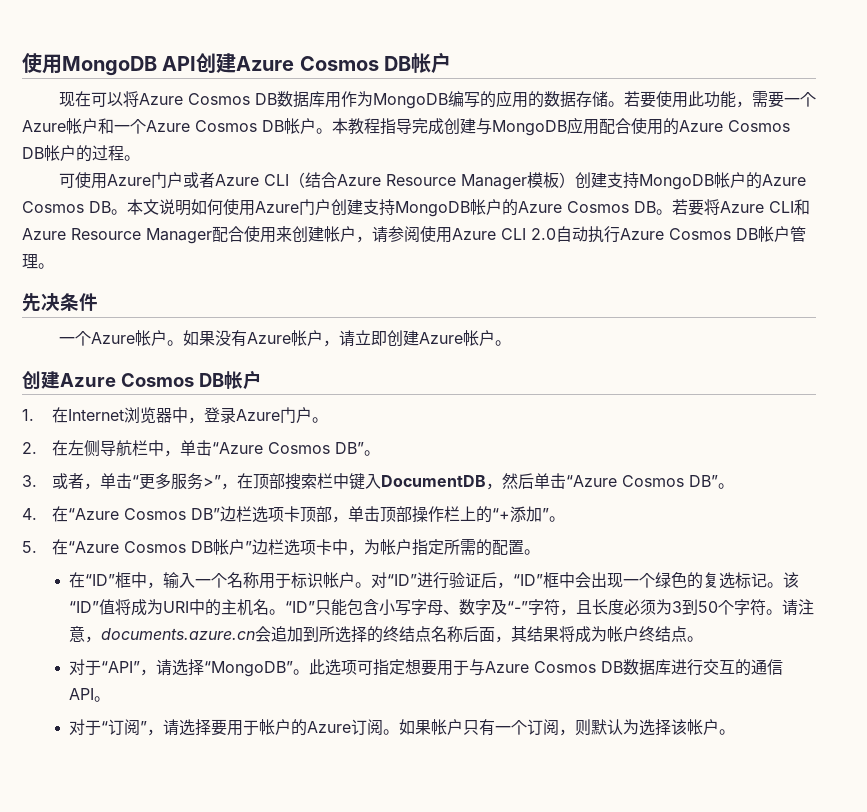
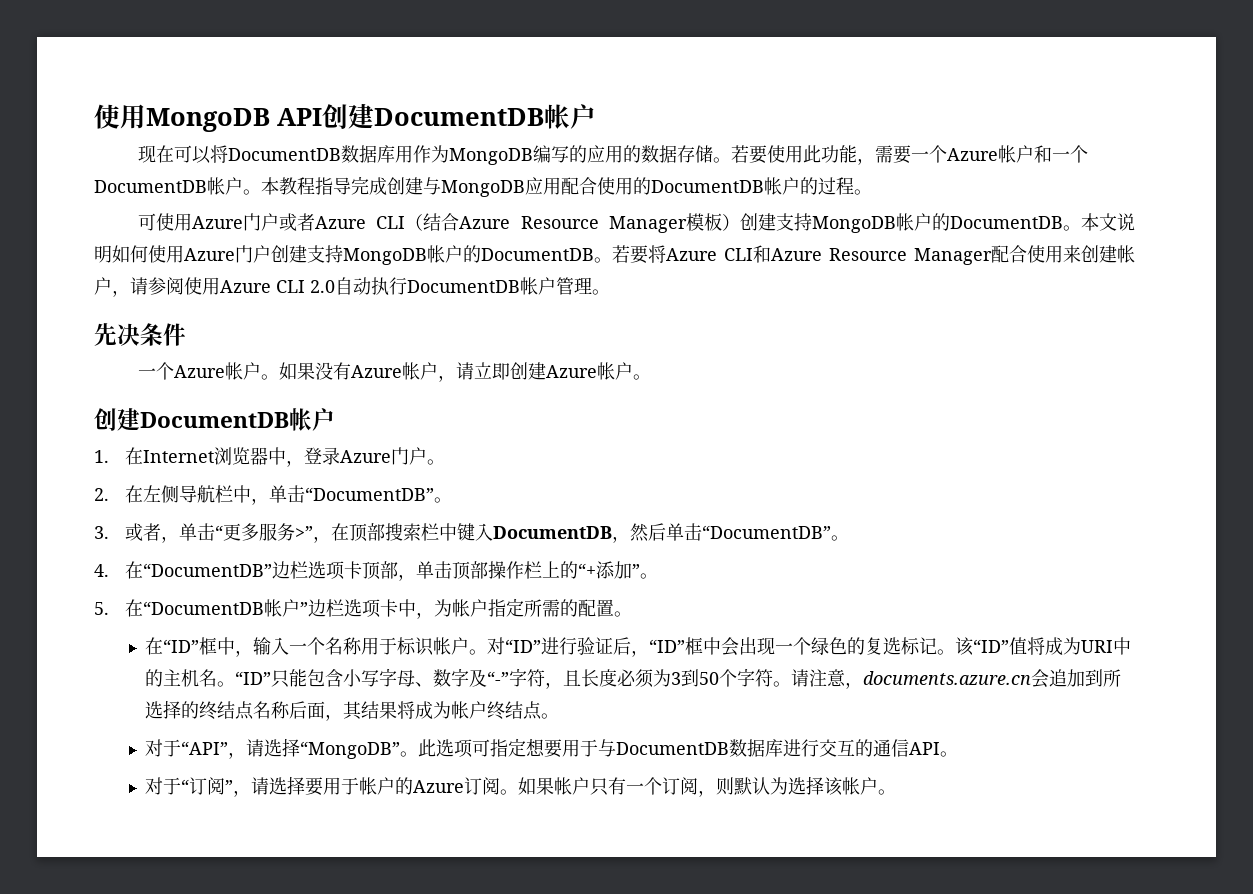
[236,56,412,71] Azure Cosmos DB -> [374,108,544,126] DocumentDB
[138,93,277,105] Azure Cosmos DB -> [227,148,341,161] DocumentDB
[146,120,284,132] Azure Cosmos DB -> [94,180,207,193] DocumentDB
[679,120,790,132] [22,147,44,159] Azure Cosmos DB -> [651,180,764,193] DocumentDB
[761,174,806,186] [22,201,111,213] Azure Cosmos DB -> [949,216,1063,229] DocumentDB
[518,201,656,213] Azure Cosmos DB -> [481,248,594,261] DocumentDB
[620,228,758,240] Azure Cosmos DB -> [407,280,520,293] DocumentDB
[60,373,224,387] Azure Cosmos DB -> [140,412,289,428] DocumentDB
[211,442,364,454] “Azure Cosmos DB” -> [305,487,435,501] “DocumentDB”
[565,475,718,487] “Azure Cosmos DB” -> [702,525,832,539] “DocumentDB”
[67,508,220,520] “Azure Cosmos DB” -> [143,563,273,577] “DocumentDB”
[67,541,213,553] “Azure Cosmos DB -> [143,601,265,615] “DocumentDB
[485,661,624,673] Azure Cosmos DB -> [616,742,730,755] DocumentDB

